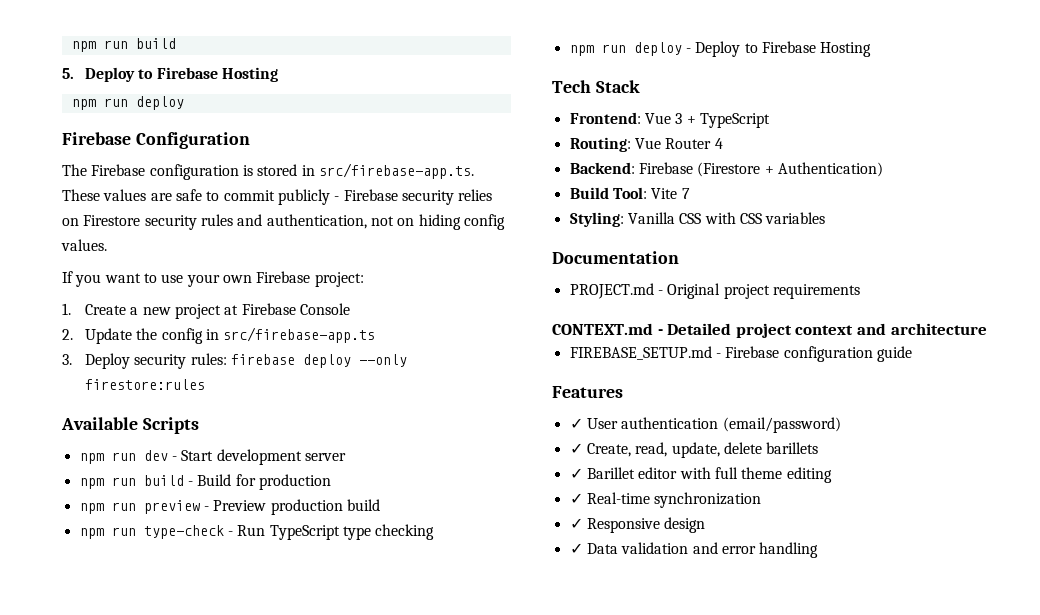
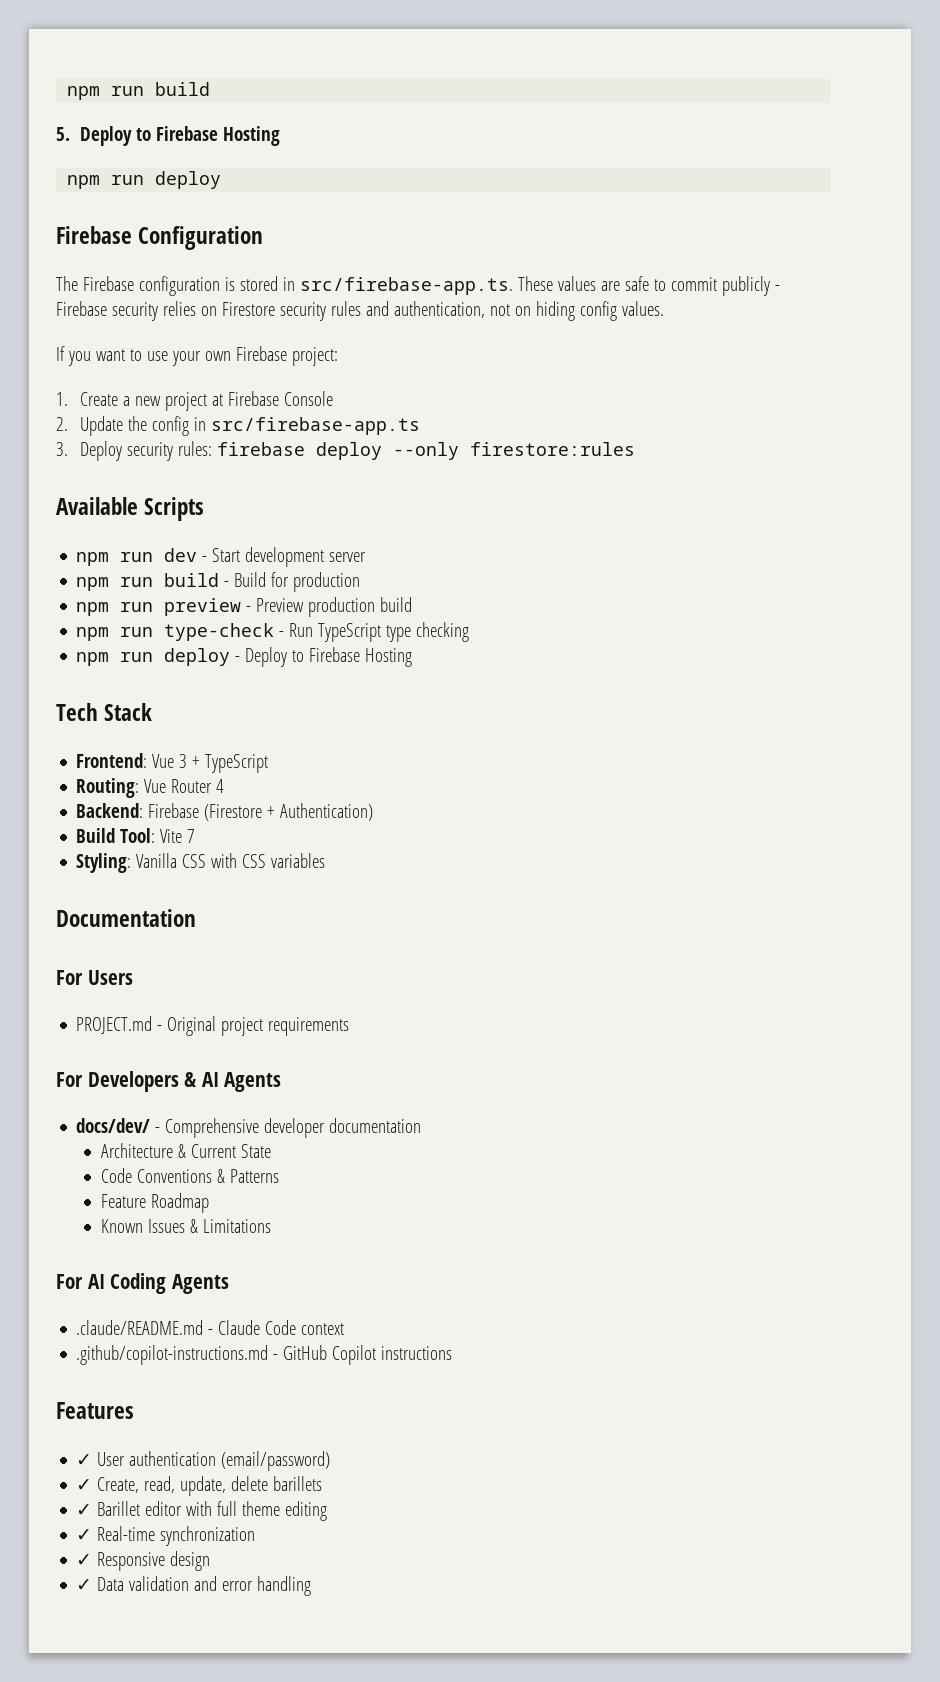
(679, 257) none -> [56,970,133,985] // For Users
[552,323,987,338] [569,346,912,362] CONTEXT.md - Detailed project context and architecture // FIREBASE_SETUP.md - Firebase configuration guide -> [56,1071,282,1092] [76,1118,422,1138] [100,1143,271,1158] [100,1168,279,1183] [100,1193,209,1213] [100,1219,271,1233] [56,1273,229,1294] [76,1320,345,1335] [76,1345,453,1365] For Developers & AI Agents // docs/dev/ - Comprehensive developer documentation // Architecture & Current State // Code Conventions & Patterns // Feature Roadmap // Known Issues & Limitations // For AI Coding Agents // .claude/README.md - Claude Code context // .github/copilot-instructions.md - GitHub Copilot instructions

